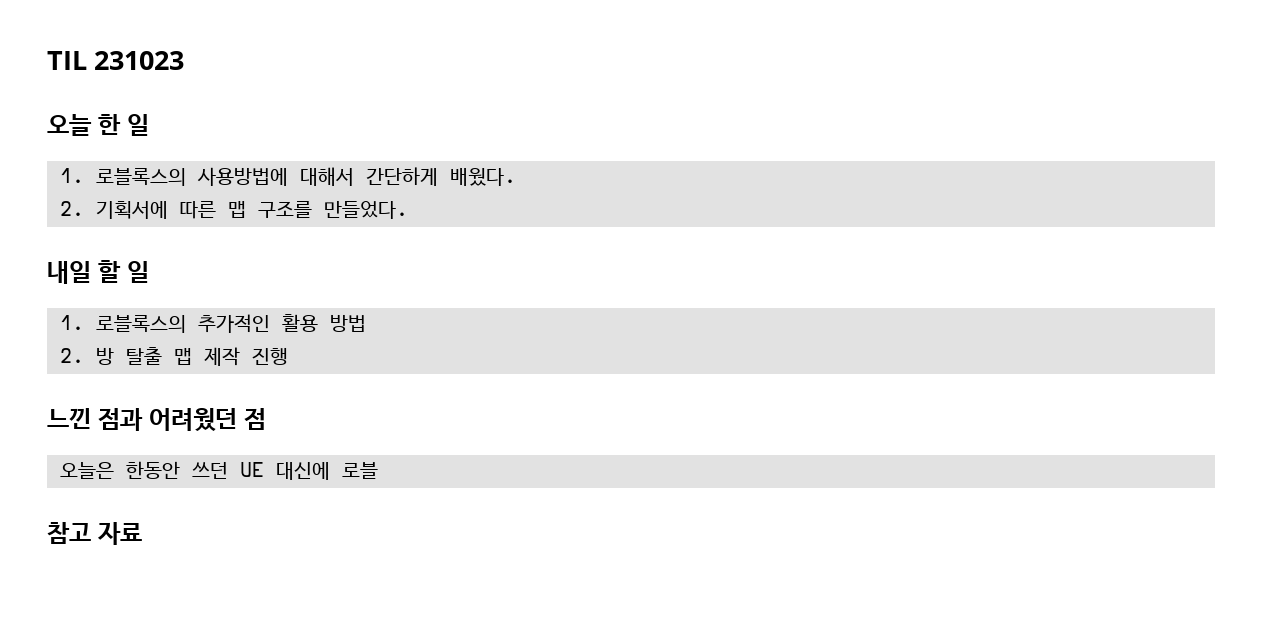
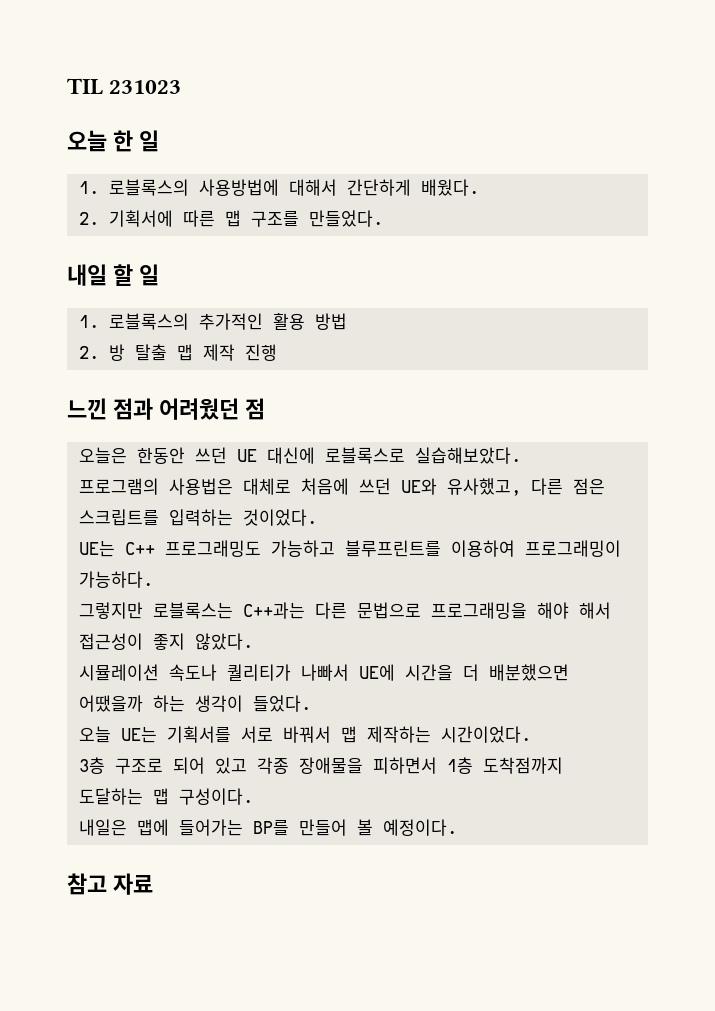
[341,462,378,479] 로블 -> [325,447,521,464] [79,478,605,496] [79,509,317,526] [79,540,621,557] [79,571,153,588] [79,602,611,619] [79,633,253,650] [79,664,569,681] [79,695,311,712] [79,726,531,743] [79,757,563,774] [79,788,253,805] [79,819,457,836] 로블록스로 실습해보았다. // 프로그램의 사용법은 대체로 처음에 쓰던 UE와 유사했고, 다른 점은 스크립트를 입력하는 것이었다. // UE는 C++ 프로그래밍도 가능하고 블루프린트를 이용하여 프로그래밍이 가능하다. // 그렇지만 로블록스는 C++과는 다른 문법으로 프로그래밍을 해야 해서 접근성이 좋지 않았다. // 시뮬레이션 속도나 퀄리티가 나빠서 UE에 시간을 더 배분했으면 어땠을까 하는 생각이 들었다. // 오늘 UE는 기획서를 서로 바꿔서 맵 제작하는 시간이었다. // 3층 구조로 되어 있고 각종 장애물을 피하면서 1층 도착점까지 도달하는 맵 구성이다. // 내일은 맵에 들어가는 BP를 만들어 볼 예정이다.

